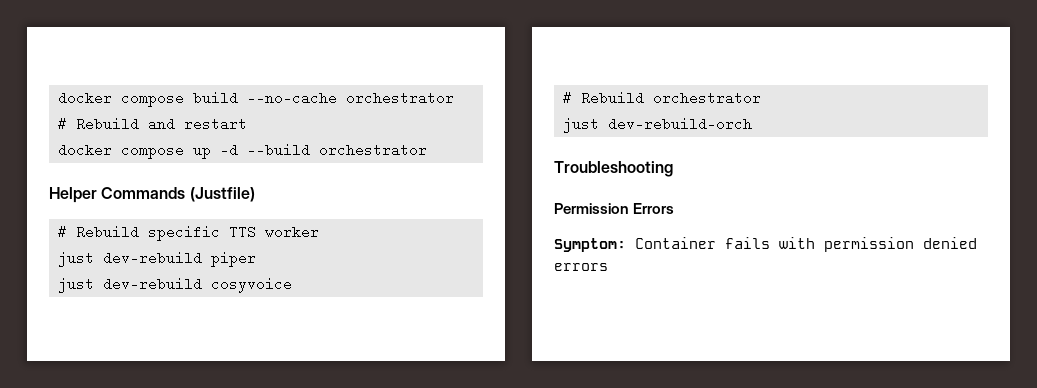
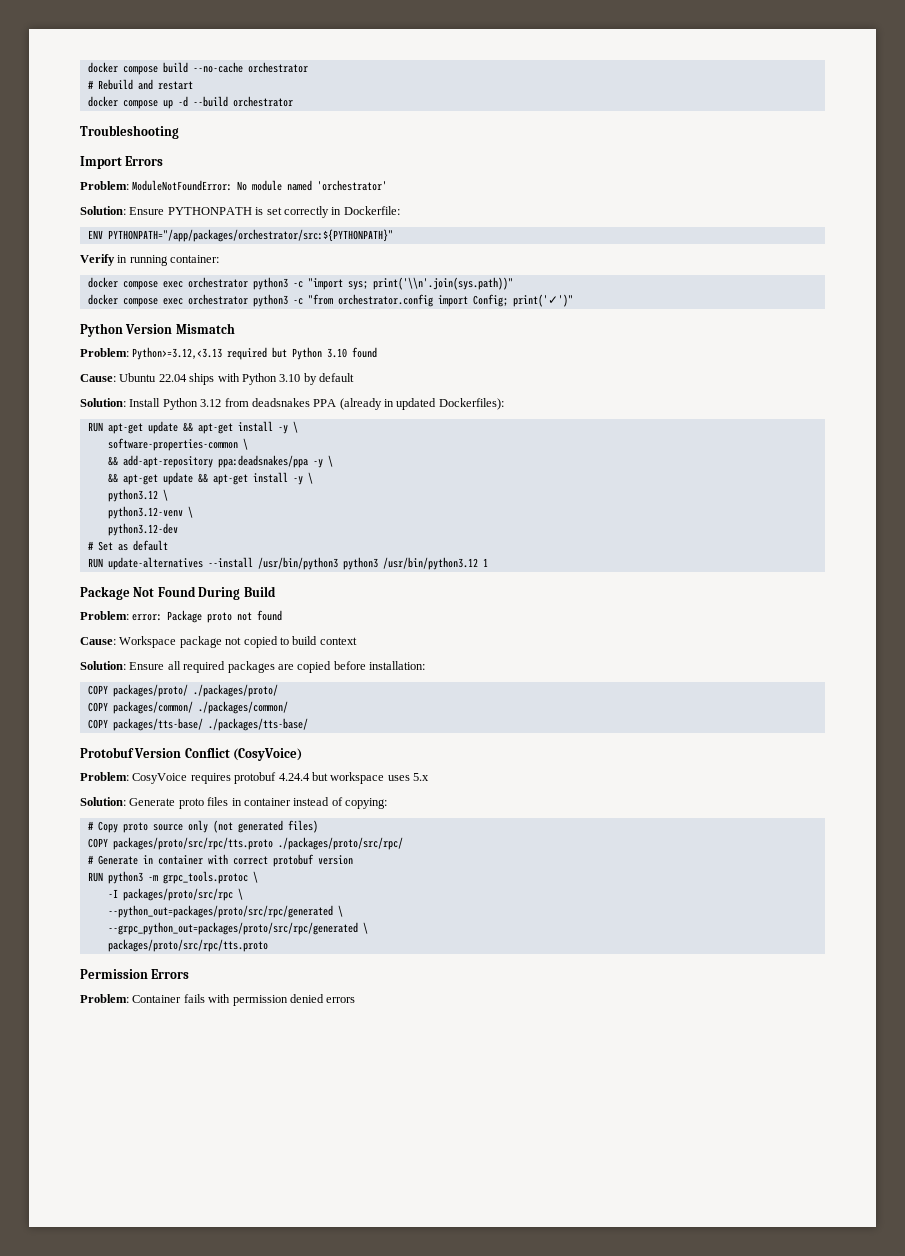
[49,187,255,203] [57,225,319,241] [57,251,256,267] [57,277,292,293] [562,91,761,105] [562,117,752,133] [554,161,673,177] Helper Commands (Justfile) // # Rebuild specific TTS worker // just dev-rebuild piper // just dev-rebuild cosyvoice // # Rebuild orchestrator // just dev-rebuild-orch // Troubleshooting -> [80,125,179,139] [80,156,164,169] [80,180,388,191] [80,206,400,218] [87,229,393,242] [80,254,220,266] [87,277,513,290] [87,294,573,307] [80,323,235,337] [80,347,378,360] [80,373,354,385] [80,398,504,410] [87,421,298,434] [107,438,248,451] [107,455,333,468] [107,472,313,485] [107,489,168,502] [107,506,193,519] [107,523,178,536] [87,540,168,551] [87,557,488,570] [80,586,276,600] [80,610,283,623] [80,636,357,648] [80,661,425,673] [87,684,278,697] [87,701,288,714] [87,718,308,731] [80,747,303,761] [80,772,429,784] [80,797,387,809] [87,820,318,833] [87,837,403,850] [87,854,353,867] [87,871,258,884] [107,888,243,901] [107,905,343,918] [107,922,368,935] [107,939,268,952] Troubleshooting // Import Errors // Problem: ModuleNotFoundError: No module named 'orchestrator' // Solution: Ensure PYTHONPATH is set correctly in Dockerfile: // ENV PYTHONPATH="/app/packages/orchestrator/src:${PYTHONPATH}" // Verify in running container: // docker compose exec orchestrator python3 -c "import sys; print('\\n'.join(sys.path))" // docker compose exec orchestrator python3 -c "from orchestrator.config import Config; print('✓')" // Python Version Mismatch // Problem: Python>=3.12,<3.13 required but Python 3.10 found // Cause: Ubuntu 22.04 ships with Python 3.10 by default // Solution: Install Python 3.12 from deadsnakes PPA (already in updated Dockerfiles): // RUN apt-get update && apt-get install -y \ // software-properties-common \ // && add-apt-repository ppa:deadsnakes/ppa -y \ // && apt-get update && apt-get install -y \ // python3.12 \ // python3.12-venv \ // python3.12-dev // # Set as default // RUN update-alternatives --install /usr/bin/python3 python3 /usr/bin/python3.12 1 // Package Not Found During Build // Problem: error: Package proto not found // Cause: Workspace package not copied to build context // Solution: Ensure all required packages are copied before installation: // COPY packages/proto/ ./packages/proto/ // COPY packages/common/ ./packages/common/ // COPY packages/tts-base/ ./packages/tts-base/ // Protobuf Version Conflict (CosyVoice) // Problem: CosyVoice requires protobuf 4.24.4 but workspace uses 5.x // Solution: Generate proto files in container instead of copying: // # Copy proto source only (not generated files) // COPY packages/proto/src/rpc/tts.proto ./packages/proto/src/rpc/ // # Generate in container with correct protobuf version // RUN python3 -m grpc_tools.protoc \ // -I packages/proto/src/rpc \ // --python_out=packages/proto/src/rpc/generated \ // --grpc_python_out=packages/proto/src/rpc/generated \ // packages/proto/src/rpc/tts.proto
[554,238,626,252] Symptom: -> [80,994,129,1003] Problem:

